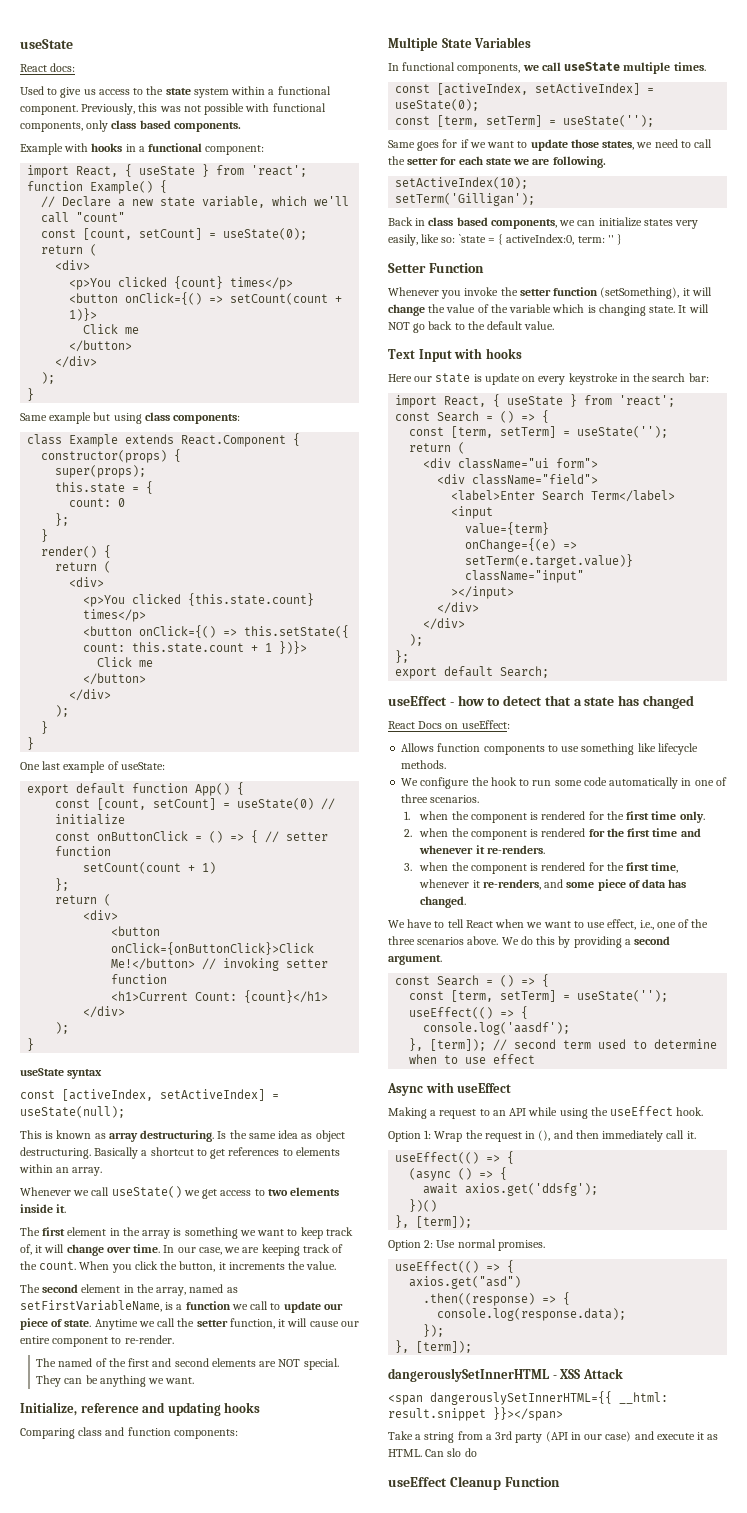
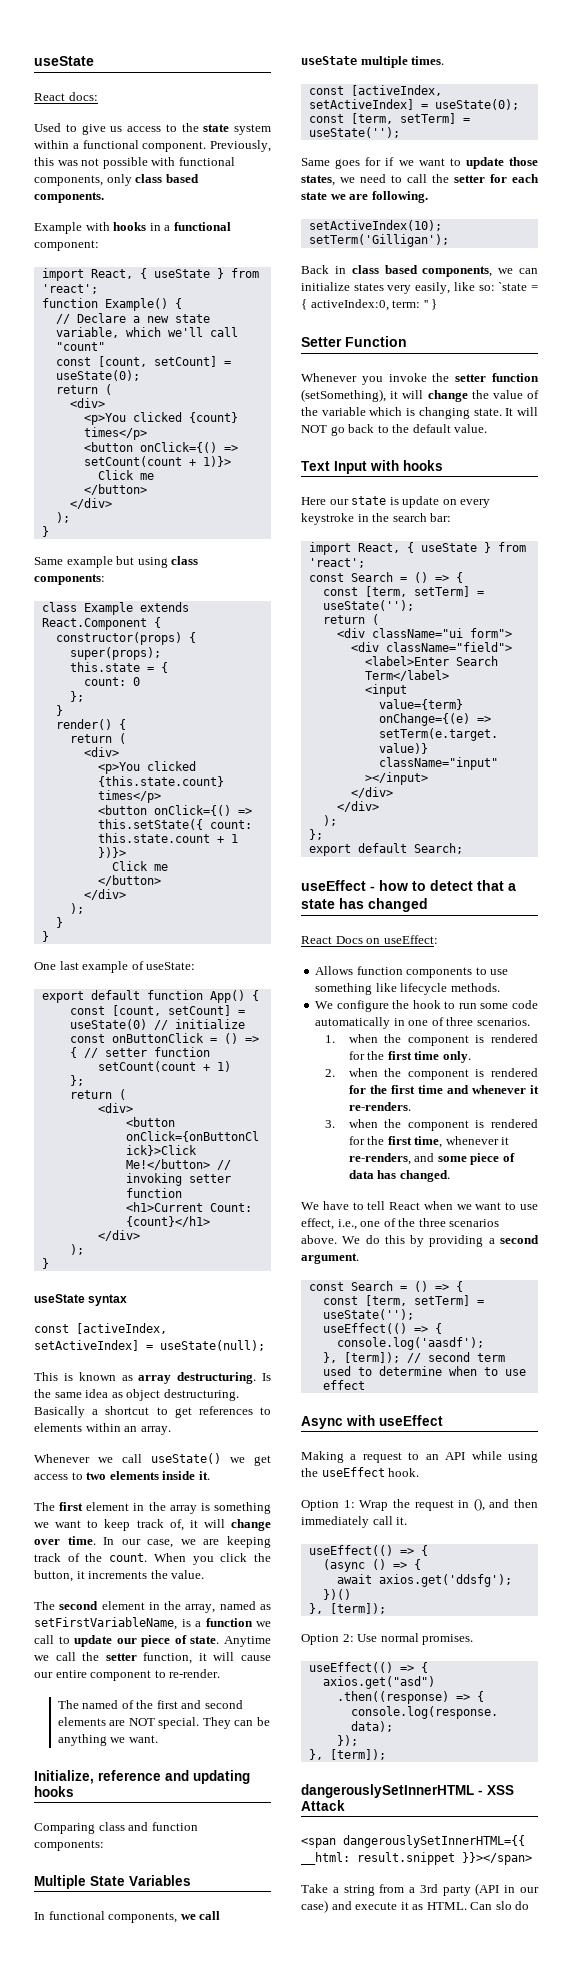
[388,1476,560,1490] // useEffect Cleanup Function -> (530, 1905) none

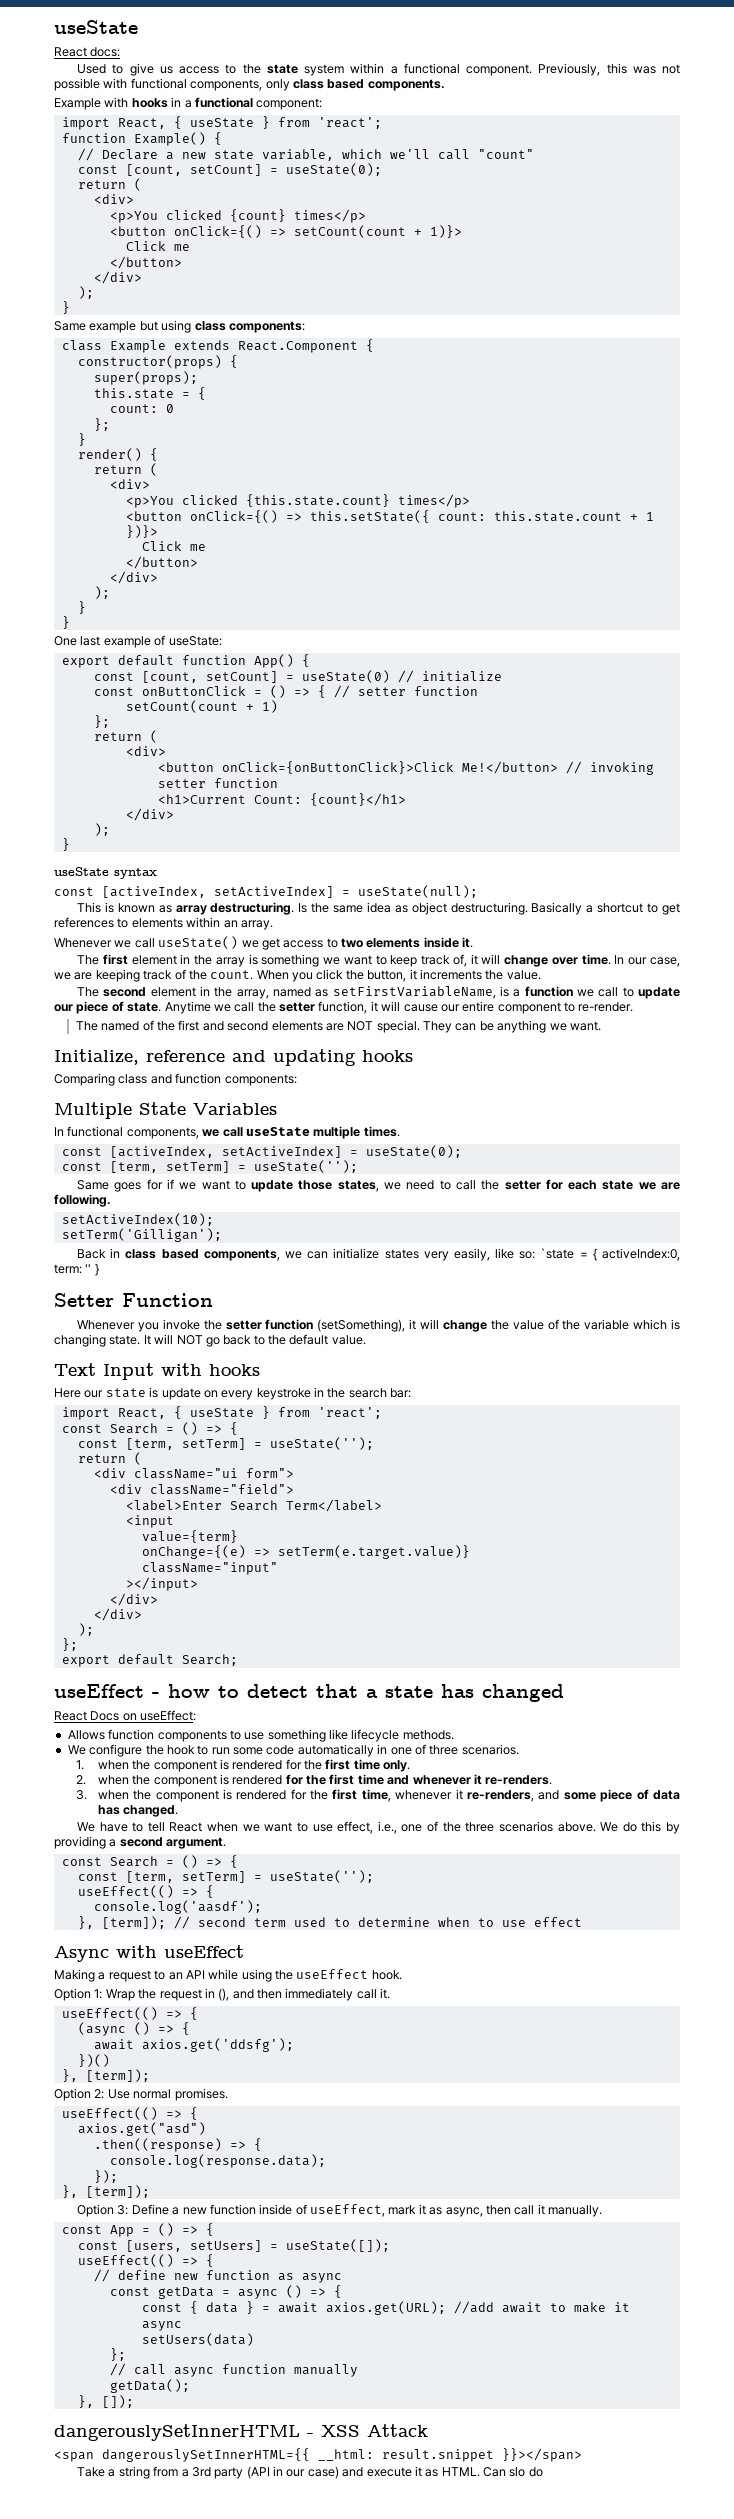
(386, 1754) none -> [76,2204,602,2217] [61,2223,214,2237] [77,2239,390,2252] [77,2254,214,2267] [93,2269,342,2283] [109,2285,342,2299] [141,2301,630,2315] [141,2321,182,2331] [141,2333,254,2346] [109,2348,126,2361] [109,2363,358,2377] [109,2379,190,2393] [77,2395,134,2408] // Option 3: Define a new function inside of useEffect, mark it as async, then call it manually. // const App = () => { // const [users, setUsers] = useState([]); // useEffect(() => { // // define new function as async // const getData = async () => { // const { data } = await axios.get(URL); //add await to make it async // setUsers(data) // }; // // call async function manually // getData(); // }, []);

